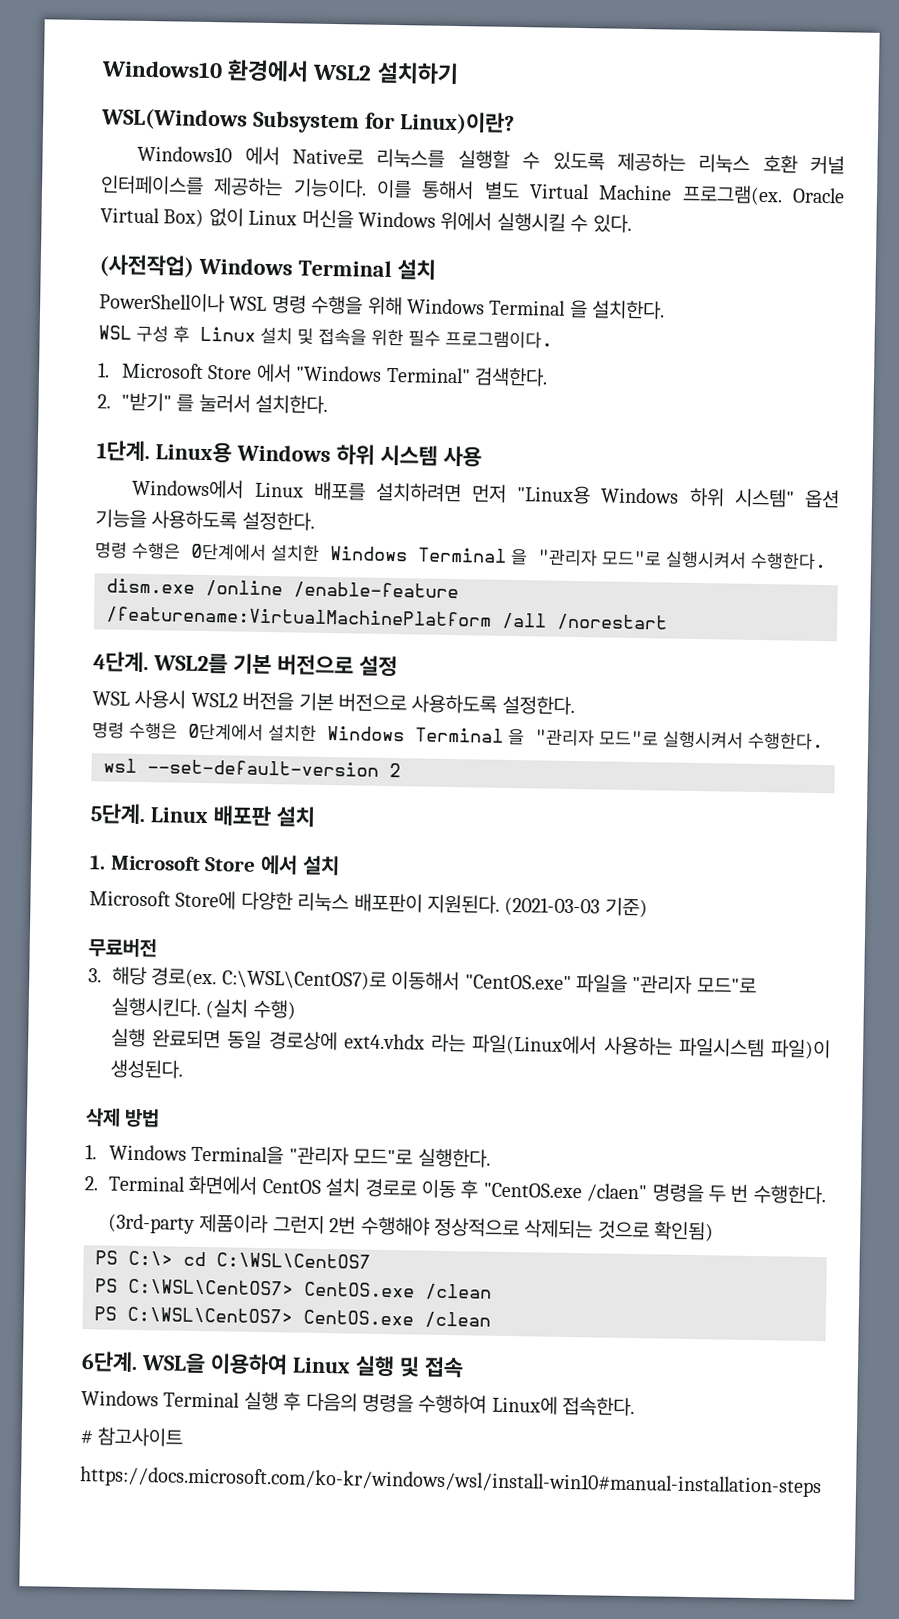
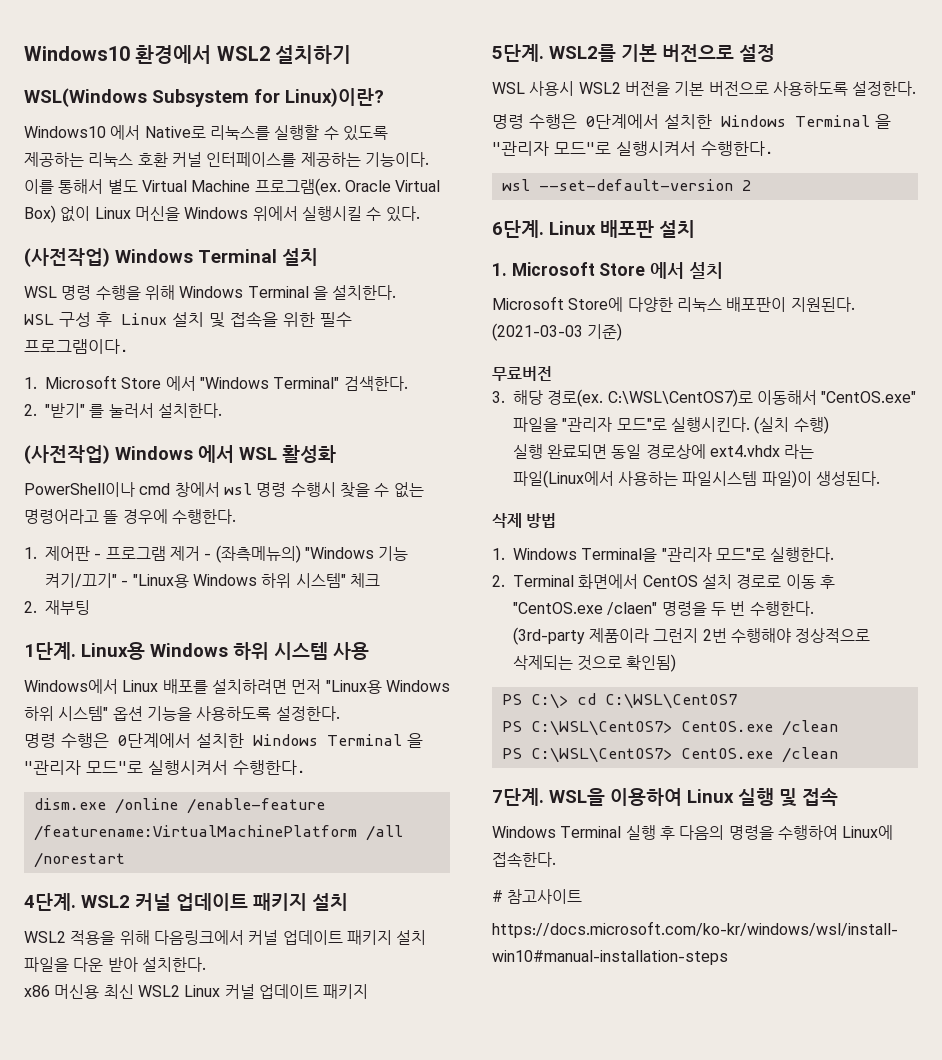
[99,292,225,313] PowerShell이나 -> (318, 257) none
(329, 404) none -> [24,445,336,464] [24,482,424,498] [24,509,236,524] [24,545,409,563] [45,573,380,588] [24,600,90,615] // (사전작업) Windows 에서 WSL 활성화 // PowerShell이나 cmd 창에서 wsl 명령 수행시 찾을 수 없는 명령어라고 뜰 경우에 수행한다. // 1. 제어판 - 프로그램 제거 - (좌측메뉴의) "Windows 기능 켜기/끄기" - "Linux용 Windows 하위 시스템" 체크 // 2. 재부팅
(149, 662) none -> [81,893,348,911] [24,930,427,945] [24,957,206,972] [24,984,369,999] [492,44,544,62] WSL2 커널 업데이트 패키지 설치 // WSL2 적용을 위해 다음링크에서 커널 업데이트 패키지 설치 파일을 다운 받아 설치한다. // x86 머신용 최신 WSL2 Linux 커널 업데이트 패키지 // 5단계.
[90,803,146,825] 5단계. -> [492,220,544,238] 6단계.
[81,1351,138,1372] 6단계. -> [492,788,544,806] 7단계.

